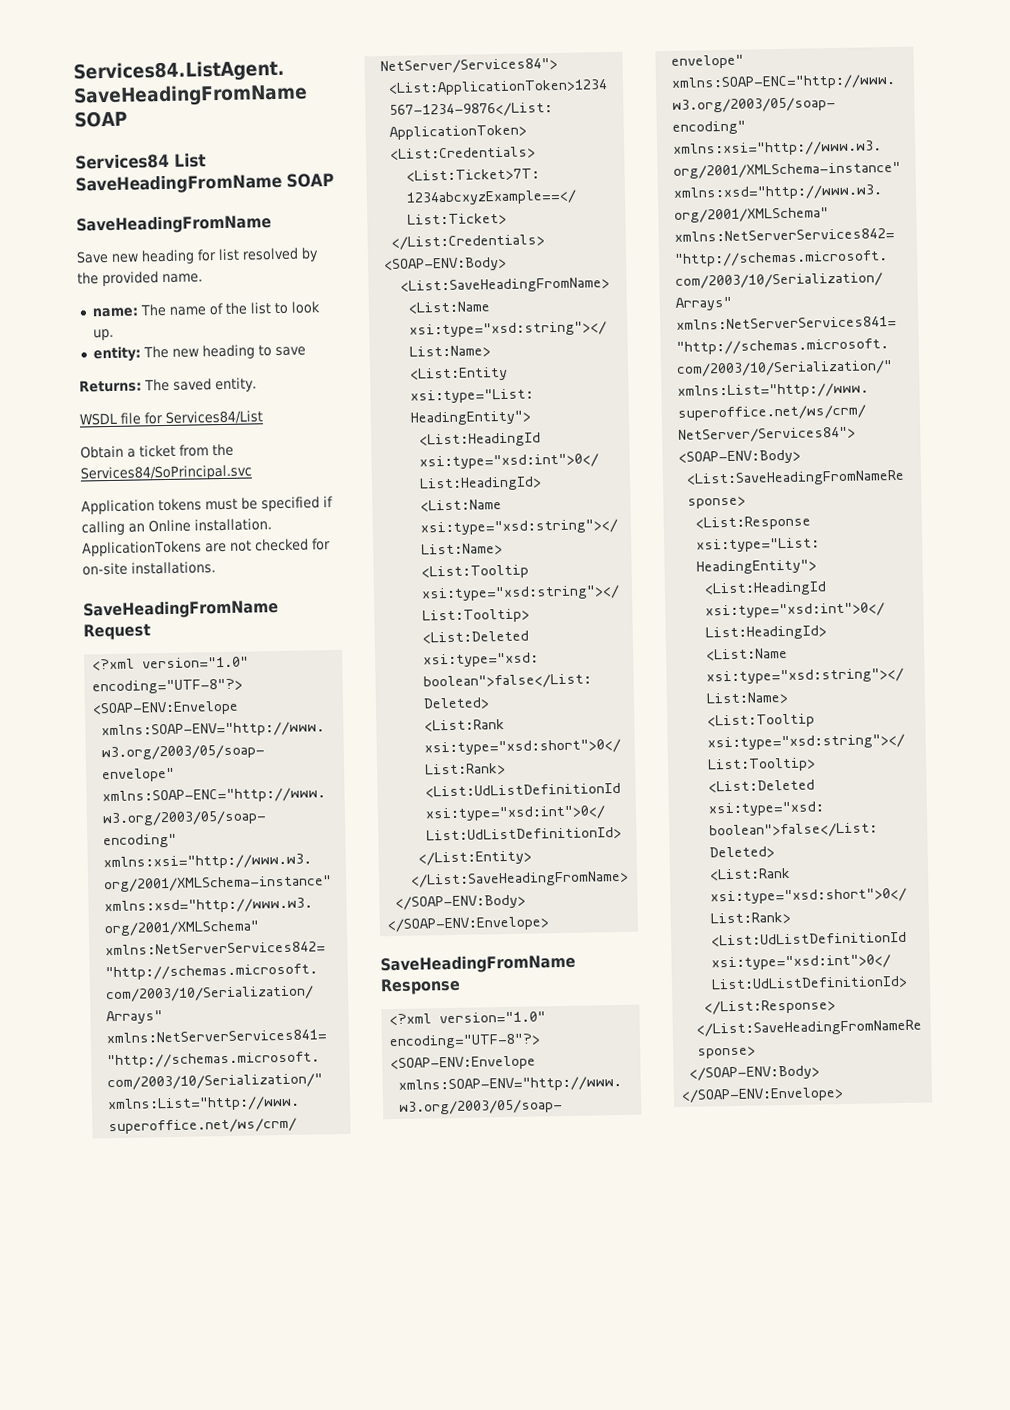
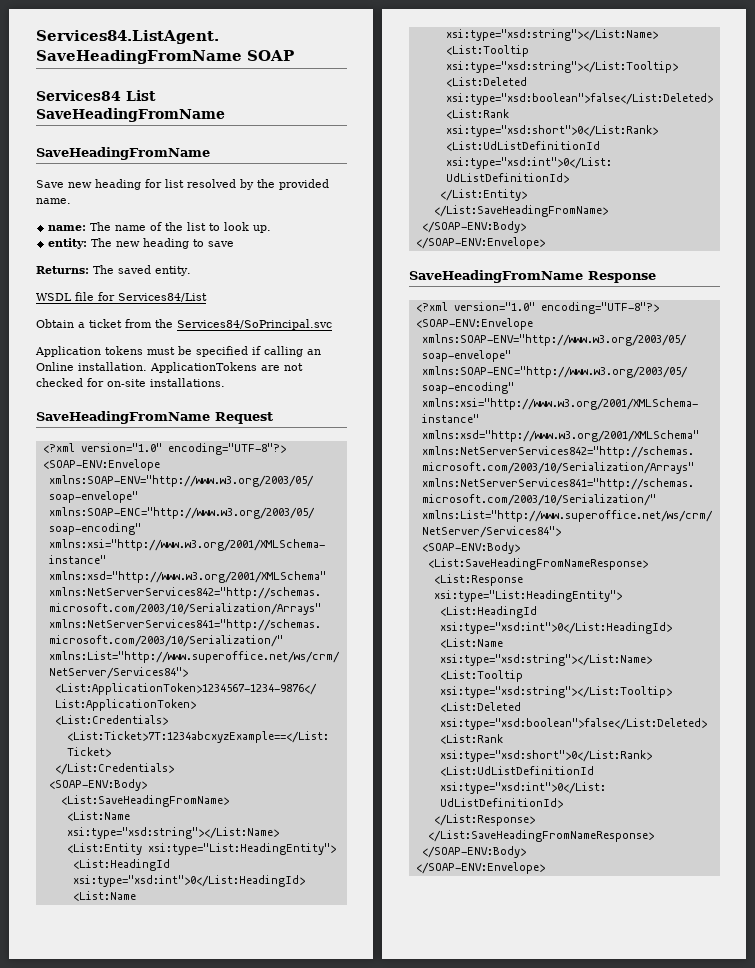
[285,172,334,188] SOAP -> (225, 115) none

